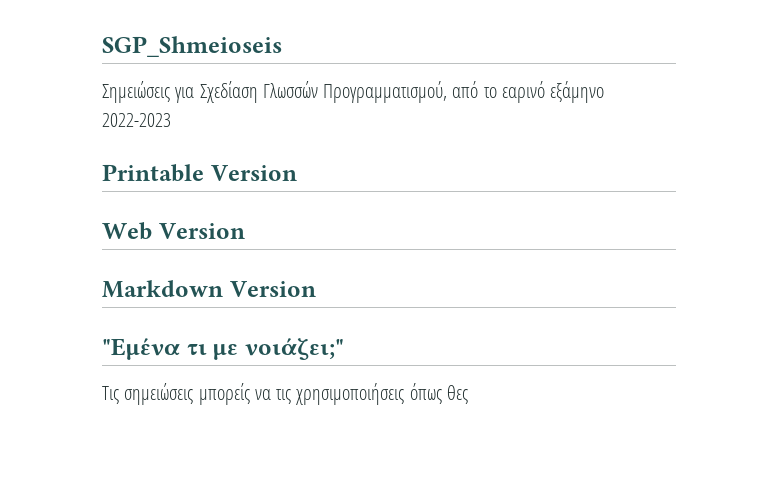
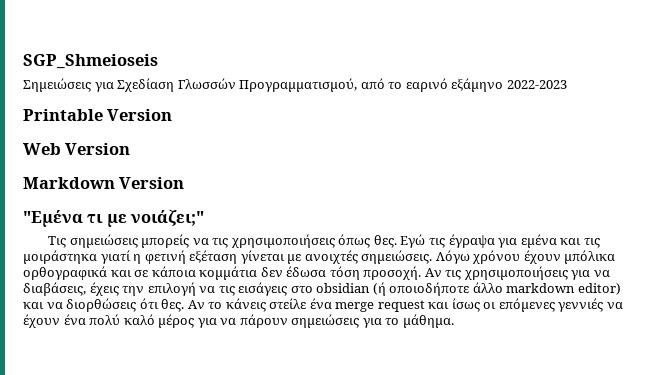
[446,385,468,404] θες -> [373,234,600,248] [23,250,616,264] [23,266,610,280] [23,282,621,296] [23,298,623,312] [23,314,454,328] θες. Εγώ τις έγραψα για εμένα και τις μοιράστηκα γιατί η φετινή εξέταση γίνεται με ανοιχτές σημειώσεις. Λόγω χρόνου έχουν μπόλικα ορθογραφικά και σε κάποια κομμάτια δεν έδωσα τόση προσοχή. Αν τις χρησιμοποιήσεις για να διαβάσεις, έχεις την επιλογή να τις εισάγεις στο obsidian (ή οποιοδήποτε άλλο markdown editor) και να διορθώσεις ότι θες. Αν το κάνεις στείλε ένα merge request και ίσως οι επόμενες γεννιές να έχουν ένα πολύ καλό μέρος για να πάρουν σημειώσεις για το μάθημα.

